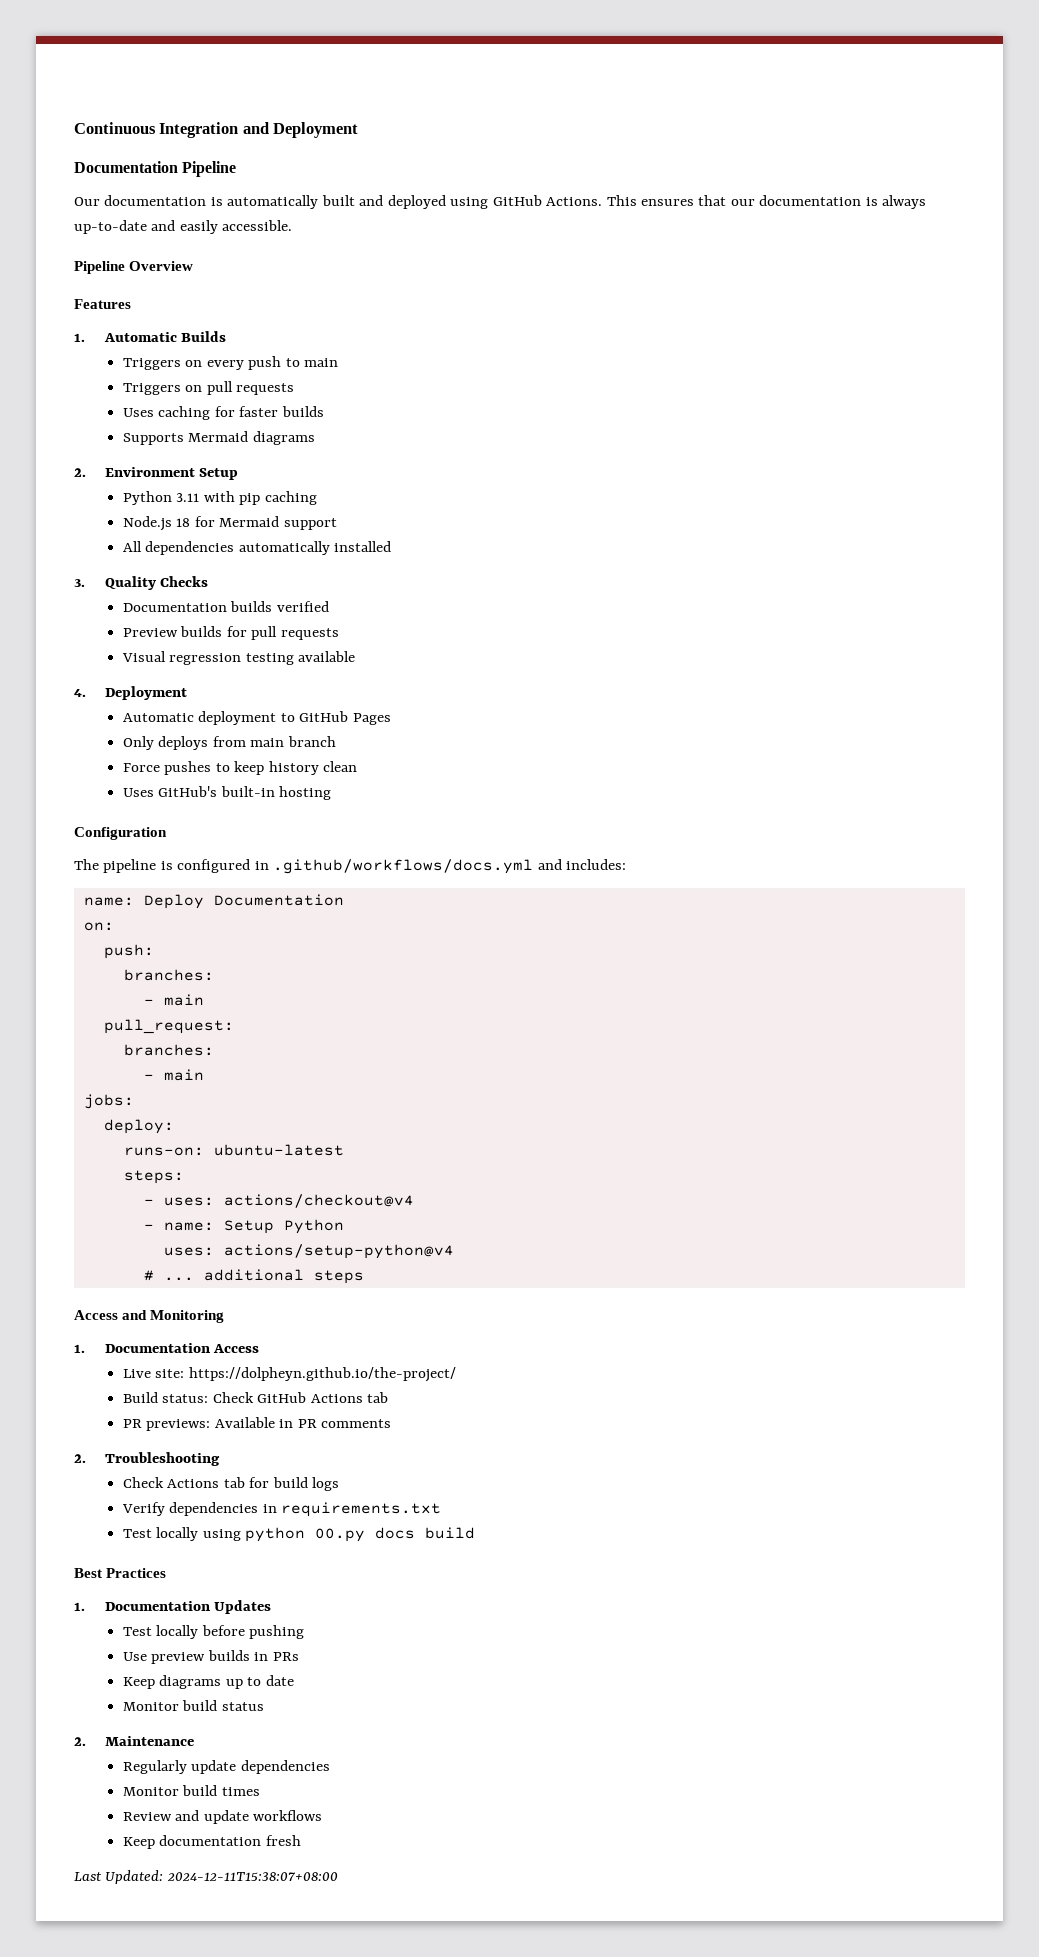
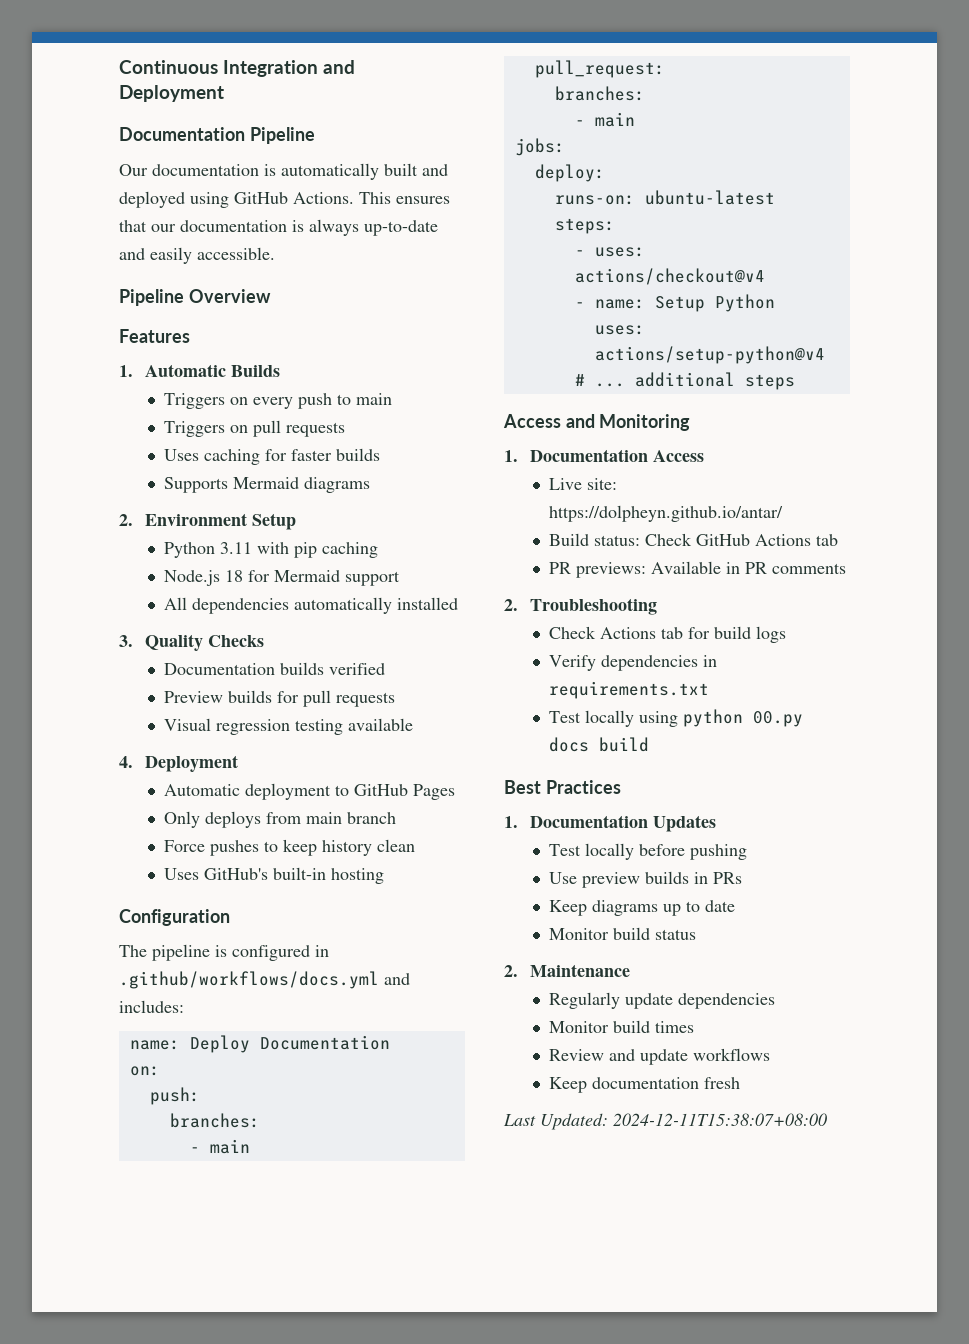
[188,1367,456,1382] https://dolpheyn.github.io/the-project/ -> [549,505,784,522] https://dolpheyn.github.io/antar/

